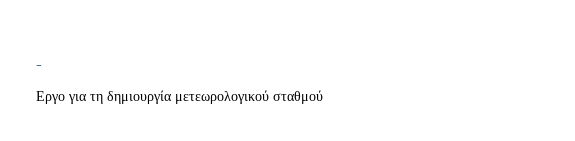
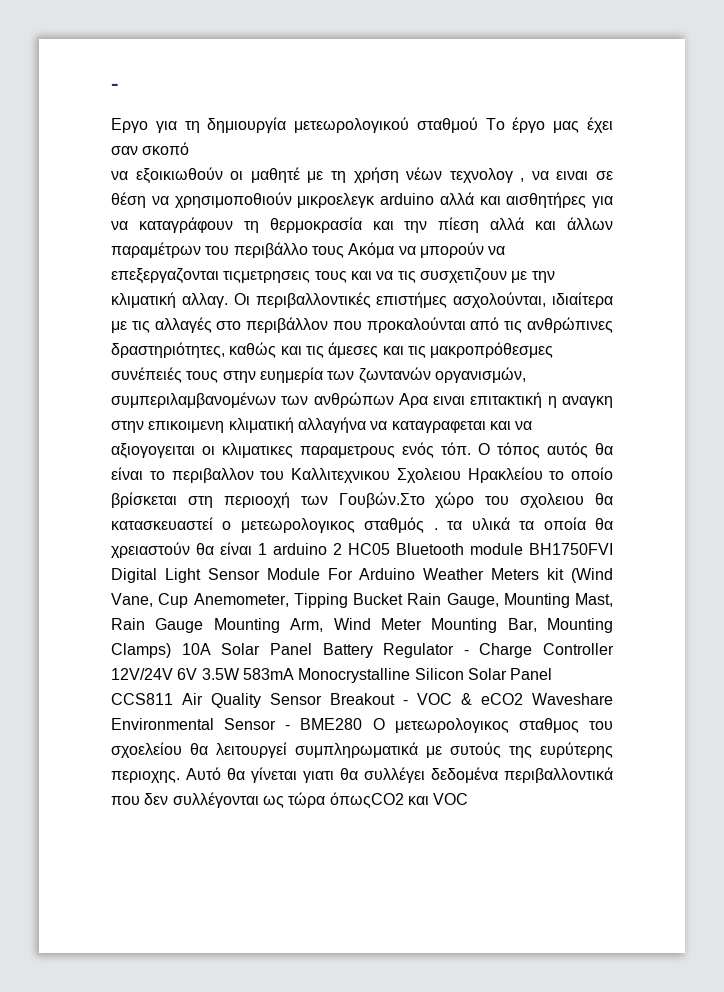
(323, 97) none -> [485,117,613,133] [111,142,190,155] [111,167,613,184] [111,192,613,208] [111,217,614,233] [111,242,506,258] [111,268,555,284] [111,292,613,308] [111,317,613,333] [111,342,554,358] [111,367,526,384] [111,392,613,408] [111,417,533,433] [111,442,613,459] [111,467,613,483] [111,492,613,508] [111,517,614,533] [111,542,613,558] [111,568,614,583] [111,593,613,608] [111,618,613,633] [111,643,614,658] [111,668,553,683] [111,693,613,708] [111,718,613,733] [111,742,613,758] [111,767,613,783] [111,792,469,808] Το έργο μας έχει σαν σκοπό // να εξοικιωθούν οι μαθητέ με τη χρήση νέων τεχνολογ , να ειναι σε θέση να χρησιμοποθιούν μικροελεγκ arduino αλλά και αισθητήρες για να καταγράφουν τη θερμοκρασία και την πίεση αλλά και άλλων παραμέτρων του περιβάλλο τους Ακόμα να μπορούν να επεξεργαζονται τιςμετρησεις τους και να τις συσχετιζουν με την κλιματική αλλαγ. Οι περιβαλλοντικές επιστήμες ασχολούνται, ιδιαίτερα με τις αλλαγές στο περιβάλλον που προκαλούνται από τις ανθρώπινες δραστηριότητες, καθώς και τις άμεσες και τις μακροπρόθεσμες συνέπειές τους στην ευημερία των ζωντανών οργανισμών, συμπεριλαμβανομένων των ανθρώπων Αρα ειναι επιτακτική η αναγκη στην επικοιμενη κλιματική αλλαγήνα να καταγραφεται και να αξιογογειται οι κλιματικες παραμετρους ενός τόπ. Ο τόπος αυτός θα είναι το περιβαλλον του Καλλιτεχνικου Σχολειου Ηρακλείου το οποίο βρίσκεται στη περιοοχή των Γουβών.Στο χώρο του σχολειου θα κατασκευαστεί ο μετεωρολογικος σταθμός . τα υλικά τα οποία θα χρειαστούν θα είναι 1 arduino 2 HC05 Bluetooth module BH1750FVI Digital Light Sensor Module For Arduino Weather Meters kit (Wind Vane, Cup Anemometer, Tipping Bucket Rain Gauge, Mounting Mast, Rain Gauge Mounting Arm, Wind Meter Mounting Bar, Mounting Clamps) 10A Solar Panel Battery Regulator - Charge Controller 12V/24V 6V 3.5W 583mA Monocrystalline Silicon Solar Panel CCS811 Air Quality Sensor Breakout - VOC & eCO2 Waveshare Environmental Sensor - BME280 Ο μετεωρολογικος σταθμος του σχοελείου θα λειτουργεί συμπληρωματικά με συτούς της ευρύτερης περιοχης. Αυτό θα γίνεται γιατι θα συλλέγει δεδομένα περιβαλλοντικά που δεν συλλέγονται ως τώρα όπωςCO2 και VOC

